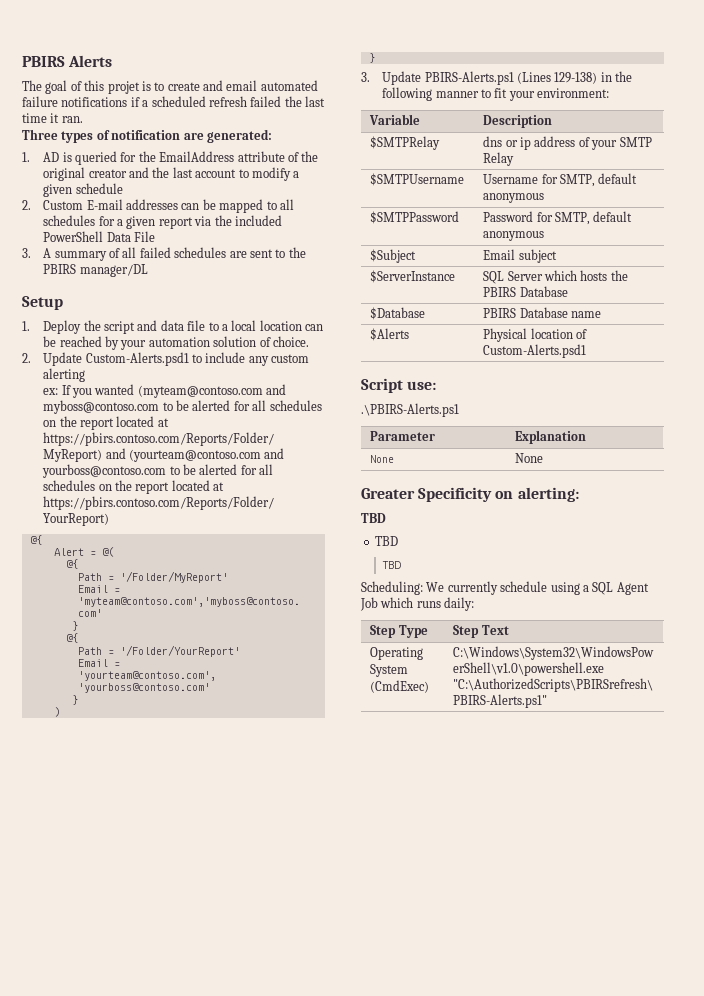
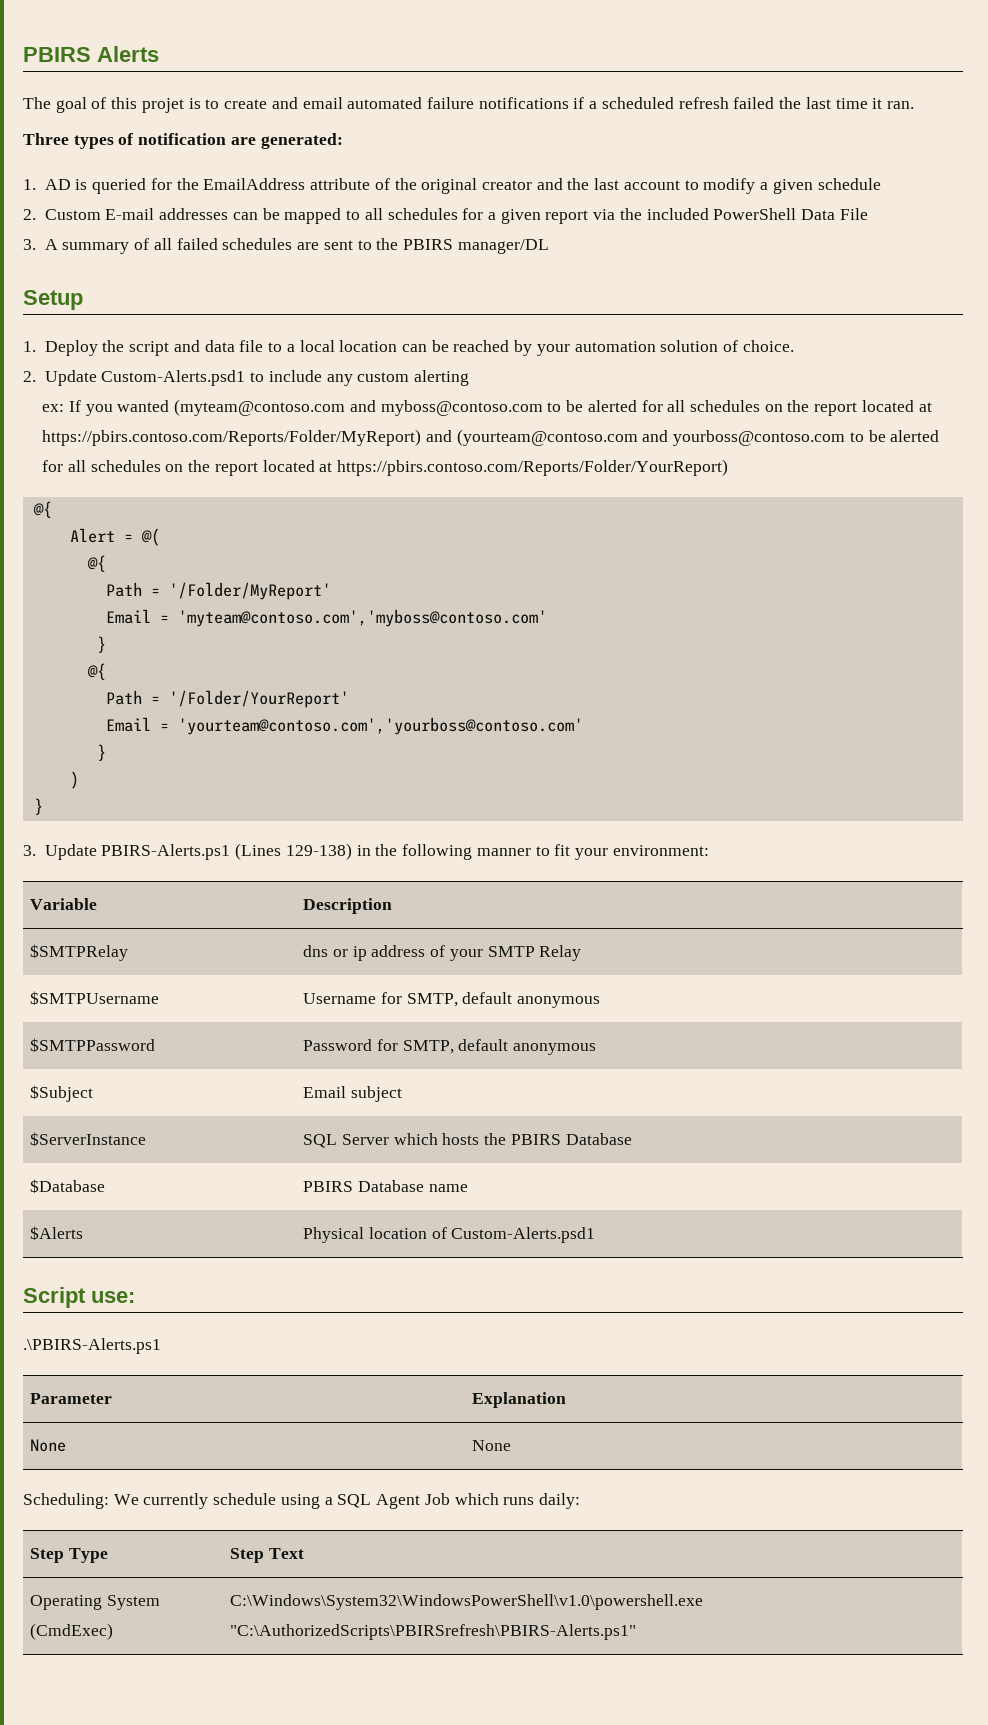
[361,487,579,502] [361,513,386,523] [374,536,398,546] [382,561,402,569] // Greater Specificity on alerting: // TBD // TBD // TBD -> (512, 1445) none

